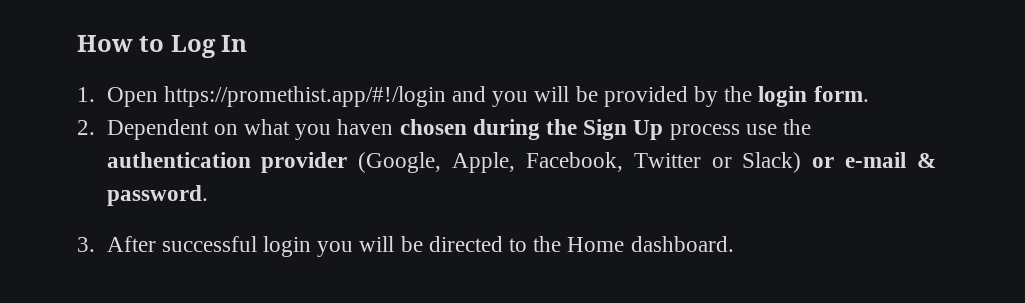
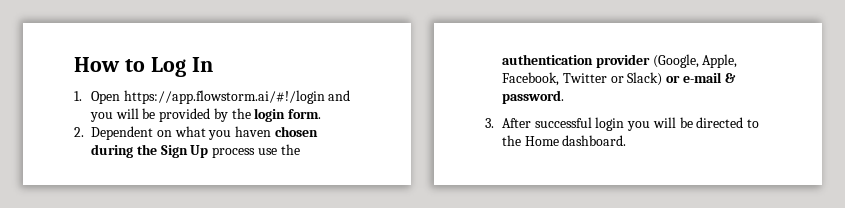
[163,86,446,107] https://promethist.app/#!/login -> [123,90,325,104] https://app.flowstorm.ai/#!/login

